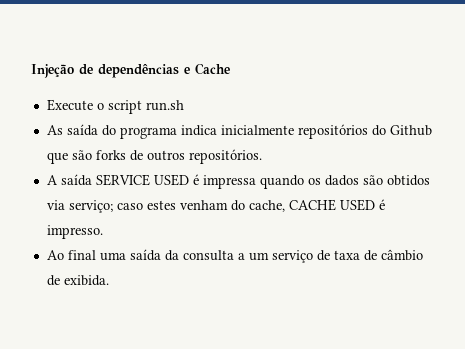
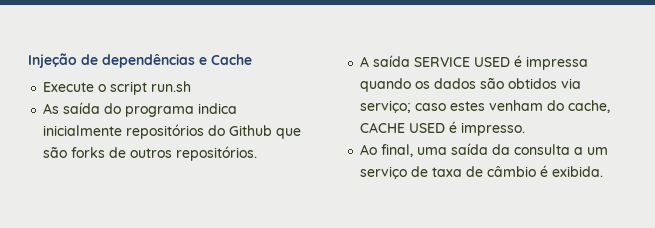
[67,250,96,260] final -> [381,144,414,157] final,
[46,275,60,286] de -> [540,165,549,177] é

